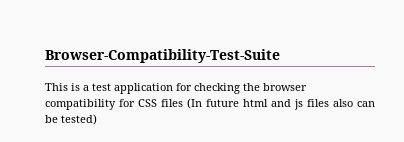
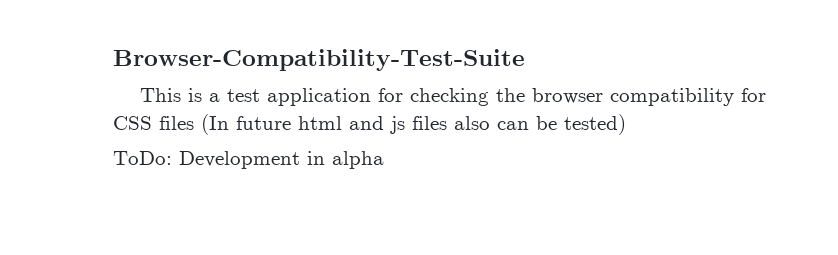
(97, 119) none -> [113,151,384,169] // ToDo: Development in alpha

